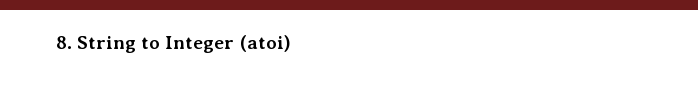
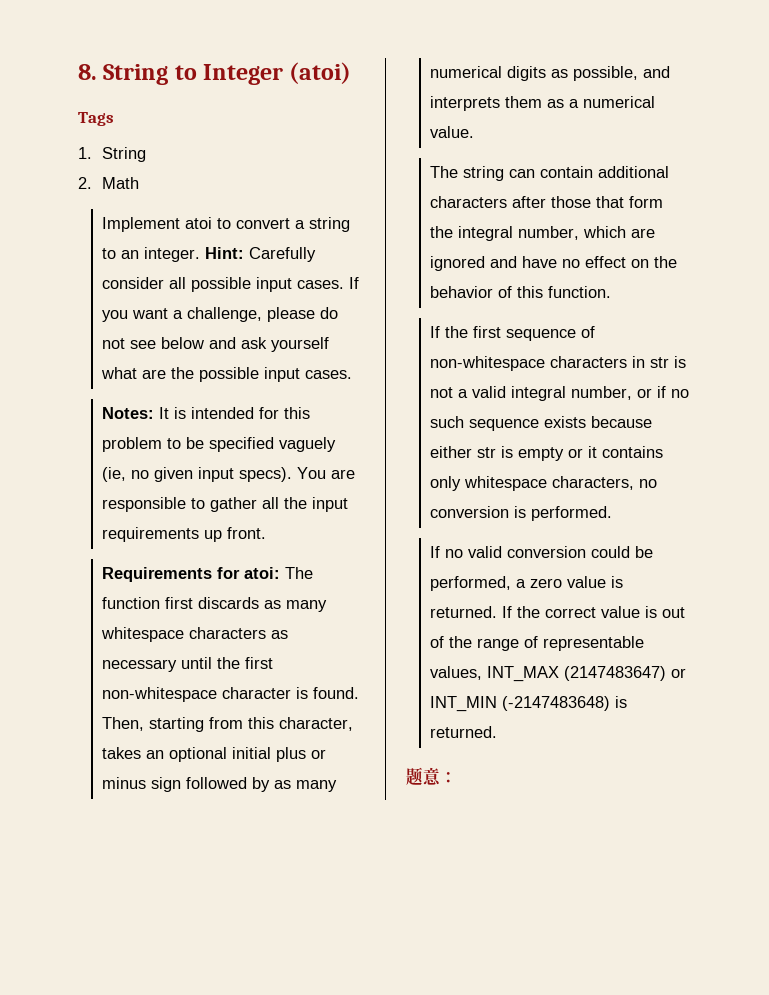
(291, 43) none -> [78,112,114,126] [78,147,147,162] [78,177,140,189] [102,217,351,232] [102,247,317,262] [102,277,360,292] [102,307,339,322] [102,337,330,352] [101,367,353,382] [102,407,311,419] [102,437,337,452] [102,467,356,482] [102,497,349,512] [102,527,267,542] [102,567,314,582] [102,597,328,612] [101,627,289,642] [102,657,274,672] [102,687,360,702] [102,717,354,732] [102,747,327,762] [102,777,338,792] [430,66,671,81] [430,96,656,111] [430,126,475,138] [430,166,670,181] [430,196,664,208] [430,226,656,241] [430,256,678,271] [430,286,612,298] [430,326,596,341] [430,356,687,371] [430,386,690,401] [430,416,653,431] [430,446,664,461] [430,476,658,491] [430,506,613,521] [430,546,654,558] [430,576,624,591] [430,606,686,618] [430,636,645,651] [430,666,687,682] [430,696,628,712] [430,726,498,738] [406,767,457,786] // Tags // 1. String // 2. Math // Implement atoi to convert a string to an integer. Hint: Carefully consider all possible input cases. If you want a challenge, please do not see below and ask yourself what are the possible input cases. // Notes: It is intended for this problem to be specified vaguely (ie, no given input specs). You are responsible to gather all the input requirements up front. // Requirements for atoi: The function first discards as many whitespace characters as necessary until the first non-whitespace character is found. Then, starting from this character, takes an optional initial plus or minus sign followed by as many numerical digits as possible, and interprets them as a numerical value. // The string can contain additional characters after those that form the integral number, which are ignored and have no effect on the behavior of this function. // If the first sequence of non-whitespace characters in str is not a valid integral number, or if no such sequence exists because either str is empty or it contains only whitespace characters, no conversion is performed. // If no valid conversion could be performed, a zero value is returned. If the correct value is out of the range of representable values, INT_MAX (2147483647) or INT_MIN (-2147483648) is returned. // 题意：

